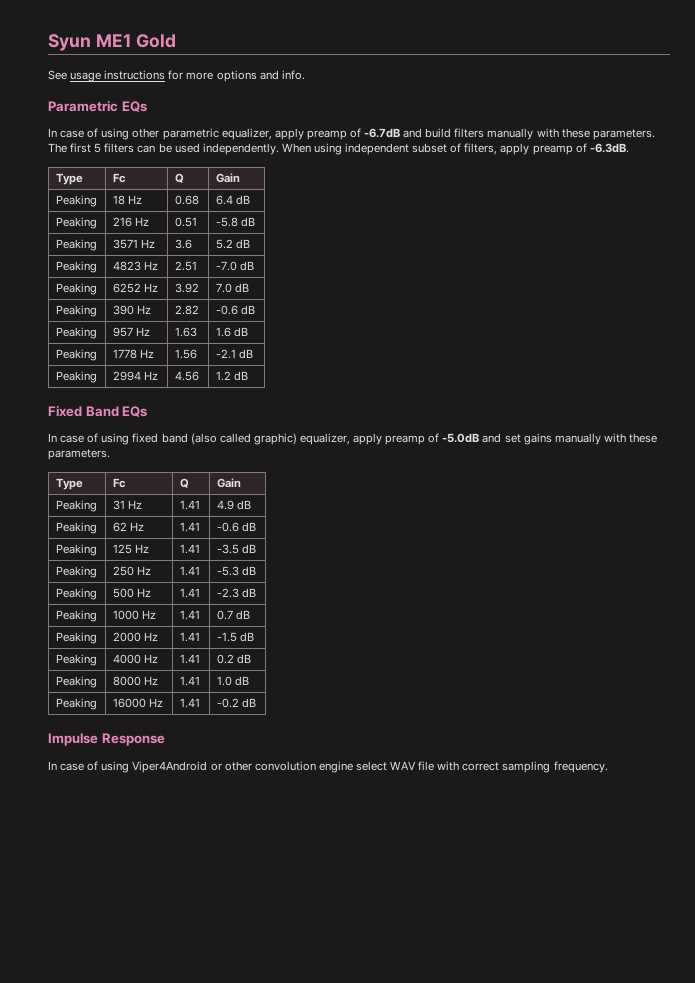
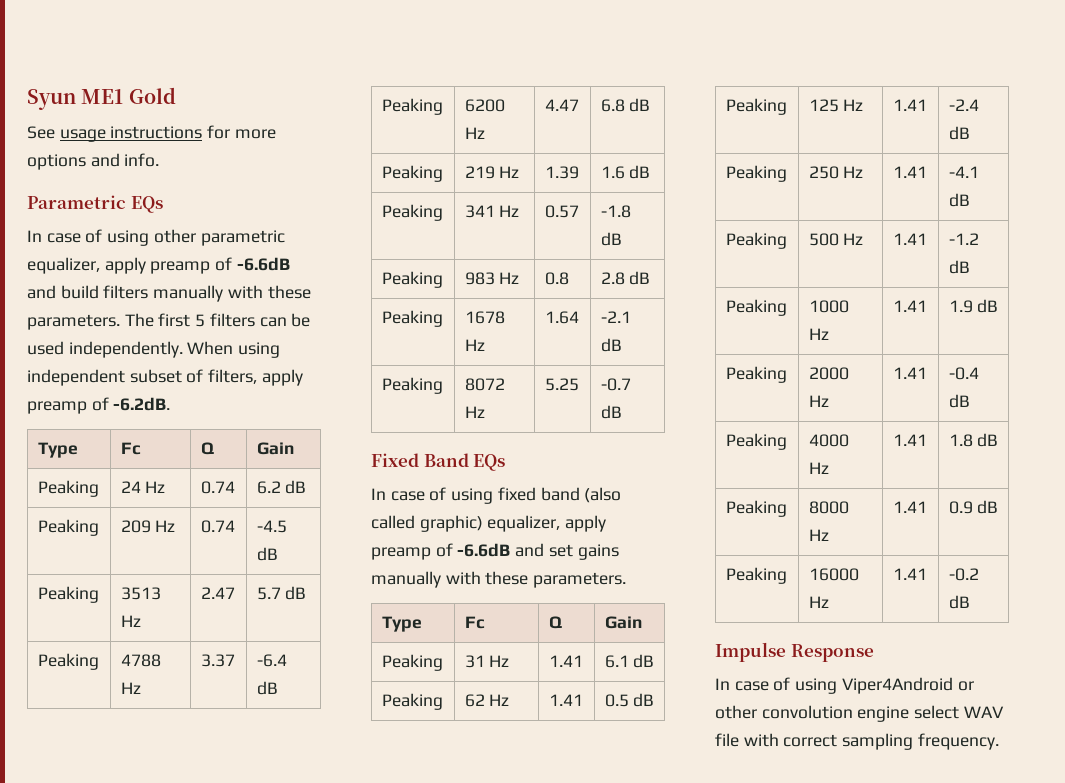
[364,128,401,138] -6.7dB -> [236,257,290,271] -6.6dB
[589,143,629,153] [55,173,83,185] [112,173,126,183] [174,173,184,183] [215,173,240,183] [55,195,97,207] [112,195,142,205] [174,195,199,205] [215,195,250,205] [55,217,97,229] [112,217,149,227] [174,217,197,227] [215,217,255,227] [55,239,97,251] [112,239,155,249] [174,239,192,249] [215,239,250,249] [55,261,97,273] [112,261,158,271] [174,261,197,271] [215,261,254,271] [55,283,97,295] [112,283,158,293] [174,283,199,293] [215,283,249,293] [55,305,97,317] [112,305,151,315] [174,305,199,315] [215,305,255,315] [55,327,97,339] [112,327,150,337] [174,327,197,337] -6.3dB. // Type | Fc | Q | Gain // Peaking | 18 Hz | 0.68 | 6.4 dB // Peaking | 216 Hz | 0.51 | -5.8 dB // Peaking | 3571 Hz | 3.6 | 5.2 dB // Peaking | 4823 Hz | 2.51 | -7.0 dB // Peaking | 6252 Hz | 3.92 | 7.0 dB // Peaking | 390 Hz | 2.82 | -0.6 dB // Peaking | 957 Hz | 1.63 -> [113,397,171,411] [37,442,78,458] [120,442,141,455] [200,442,214,455] [256,442,294,455] [37,480,99,497] [120,481,166,493] [200,481,235,494] [256,480,307,494] [37,519,99,536] [120,520,176,533] [200,520,235,533] [256,520,287,533] [256,547,278,561] [37,586,99,603] [120,587,161,600] [120,615,141,627] [200,587,235,599] [256,586,307,600] [37,653,99,670] [120,654,161,667] [120,682,141,694] [200,654,235,667] [256,654,287,667] [256,681,278,695] [381,98,443,115] [464,99,505,112] [464,127,485,139] [544,99,579,111] [600,98,651,112] [381,165,443,182] [464,166,520,179] [544,166,579,179] -6.2dB. // Type | Fc | Q | Gain // Peaking | 24 Hz | 0.74 | 6.2 dB // Peaking | 209 Hz | 0.74 | -4.5 dB // Peaking | 3513 Hz | 2.47 | 5.7 dB // Peaking | 4788 Hz | 3.37 | -6.4 dB // Peaking | 6200 Hz | 4.47 | 6.8 dB // Peaking | 219 Hz | 1.39
[112,349,154,359] [174,349,197,359] 1778 Hz | 1.56 -> [464,205,520,218] [544,205,579,218] [600,205,631,218] [600,232,622,246] [381,271,443,288] [464,272,520,285] [544,272,569,285] [600,271,651,285] [381,310,443,327] [464,311,505,324] [464,339,485,351] [544,311,579,324] 341 Hz | 0.57 | -1.8 dB // Peaking | 983 Hz | 0.8 | 2.8 dB // Peaking | 1678 Hz | 1.64
[112,371,158,381] [174,371,199,381] [215,371,231,381] 2994 Hz | 4.56 | 1.2 -> [464,378,505,391] [464,406,485,418] [544,378,579,391] [600,378,631,391] 8072 Hz | 5.25 | -0.7
[442,433,480,443] -5.0dB -> [457,543,511,557] -6.6dB
[216,500,234,510] 4.9 -> [604,655,629,668] 6.1
[216,522,239,532] -0.6 -> [604,694,629,707] 0.5
[216,544,239,554] -3.5 -> [948,99,979,111] -2.4
[216,566,239,576] -5.3 -> [948,166,979,178] -4.1
[216,588,239,598] -2.3 -> [948,233,979,245] -1.2
[216,610,233,620] 0.7 -> [948,300,973,313] 1.9
[216,632,237,642] -1.5 -> [948,367,979,380] -0.4
[216,654,234,664] 0.2 -> [948,434,973,447] 1.8
[216,676,232,686] 1.0 -> [948,501,973,514] 0.9

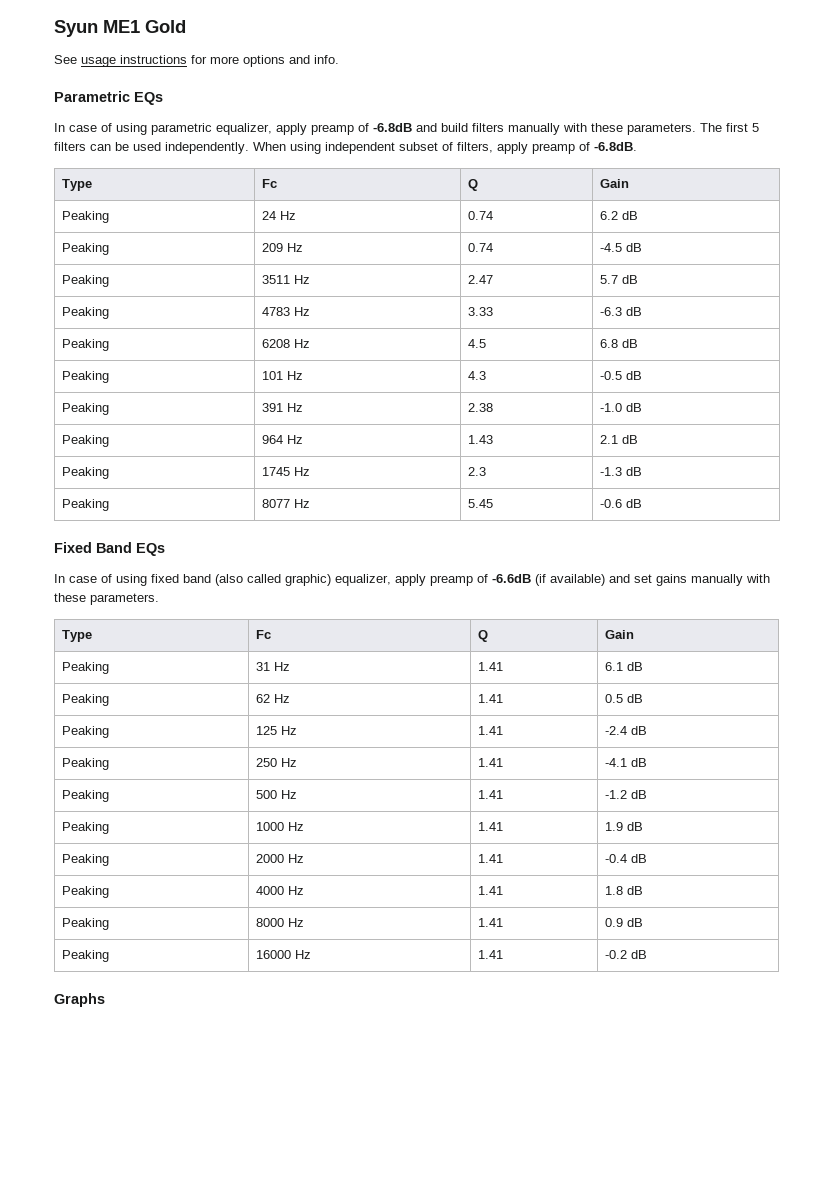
[153,229,196,243] other -> (147, 129) none
[236,257,290,271] -6.6dB -> [373,123,412,132] -6.8dB
[113,397,171,411] -6.2dB. -> [594,142,637,151] -6.8dB.
[120,587,161,600] 3513 -> [261,275,290,284] 3511
[120,654,161,667] [120,682,141,694] [200,654,235,667] [256,654,287,667] [256,681,278,695] [381,98,443,115] [464,99,505,112] [464,127,485,139] [544,99,579,111] 4788 Hz | 3.37 | -6.4 dB // Peaking | 6200 Hz | 4.47 -> [261,307,310,316] [467,307,493,316] [599,307,642,316] [61,339,109,351] [261,339,310,348] [467,339,486,348] 4783 Hz | 3.33 | -6.3 dB // Peaking | 6208 Hz | 4.5
[464,166,520,179] [544,166,579,179] [600,165,651,179] [381,204,443,221] [464,205,520,218] [544,205,579,218] [600,205,631,218] [600,232,622,246] [381,271,443,288] [464,272,520,285] [544,272,569,285] [600,271,651,285] [381,310,443,327] [464,311,505,324] [464,339,485,351] [544,311,579,324] [600,311,631,323] [600,338,622,352] [381,377,443,394] [464,378,505,391] [464,406,485,418] [544,378,579,391] [600,378,631,391] 219 Hz | 1.39 | 1.6 dB // Peaking | 341 Hz | 0.57 | -1.8 dB // Peaking | 983 Hz | 0.8 | 2.8 dB // Peaking | 1678 Hz | 1.64 | -2.1 dB // Peaking | 8072 Hz | 5.25 | -0.7 -> [261,371,303,380] [467,371,486,380] [599,371,642,380] [61,403,109,415] [261,403,303,412] [467,403,493,412] [599,403,642,412] [61,435,109,447] [261,435,303,444] [467,435,493,444] [599,435,638,444] [61,467,109,479] [261,467,310,476] [467,467,486,476] [599,467,642,476] [61,499,109,511] [261,499,310,508] [467,499,493,508] [599,499,622,508] 101 Hz | 4.3 | -0.5 dB // Peaking | 391 Hz | 2.38 | -1.0 dB // Peaking | 964 Hz | 1.43 | 2.1 dB // Peaking | 1745 Hz | 2.3 | -1.3 dB // Peaking | 8077 Hz | 5.45 | -0.6
(511, 550) none -> [535,574,605,586] (if available)
[715,642,874,662] [715,677,974,694] [715,705,1004,722] [715,733,999,750] Impulse Response // In case of using Viper4Android or other convolution engine select WAV file with correct sampling frequency. -> [54,993,105,1007] Graphs

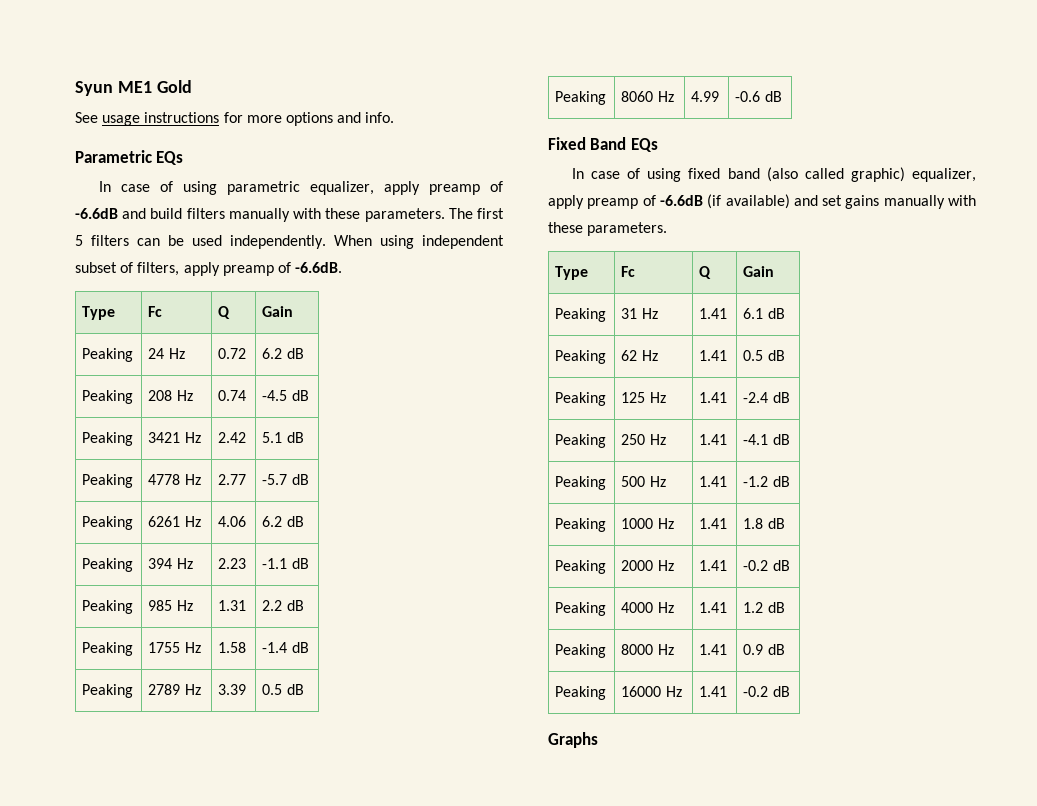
[373,123,412,132] -6.8dB -> [75,208,118,219] -6.6dB
[594,142,637,151] -6.8dB. -> [295,262,343,273] -6.6dB.
[467,211,493,220] [599,211,638,220] [61,243,109,255] [261,243,283,252] 0.74 | 6.2 dB // Peaking | 209 -> [218,348,247,359] [262,348,304,359] [82,390,134,404] [148,390,173,401] 0.72 | 6.2 dB // Peaking | 208
[261,275,310,284] [467,275,493,284] [599,275,638,284] [61,307,109,319] [261,307,310,316] [467,307,493,316] [599,307,642,316] [61,339,109,351] [261,339,310,348] [467,339,486,348] [599,339,638,348] [61,371,109,383] [261,371,303,380] [467,371,486,380] [599,371,642,380] [61,403,109,415] [261,403,303,412] [467,403,493,412] [599,403,642,412] [61,435,109,447] [261,435,303,444] [467,435,493,444] [599,435,638,444] [61,467,109,479] [261,467,310,476] [467,467,486,476] [599,467,642,476] [61,499,109,511] [261,499,310,508] [467,499,493,508] 3511 Hz | 2.47 | 5.7 dB // Peaking | 4783 Hz | 3.33 | -6.3 dB // Peaking | 6208 Hz | 4.5 | 6.8 dB // Peaking | 101 Hz | 4.3 | -0.5 dB // Peaking | 391 Hz | 2.38 | -1.0 dB // Peaking | 964 Hz | 1.43 | 2.1 dB // Peaking | 1745 Hz | 2.3 | -1.3 dB // Peaking | 8077 Hz | 5.45 -> [148,432,201,443] [218,432,247,443] [262,432,304,443] [82,474,134,488] [148,474,201,485] [218,474,247,485] [262,474,309,485] [82,516,134,530] [148,516,201,527] [218,516,247,527] [262,516,304,527] [82,558,134,572] [148,558,193,569] [218,558,247,569] [262,558,309,569] [82,600,134,614] [148,600,193,611] [218,600,247,611] [262,600,304,611] [82,642,134,656] [148,642,201,653] [218,642,247,653] [262,642,309,653] [82,684,134,698] [148,684,201,695] [218,684,247,695] [262,684,304,695] [555,91,607,105] [621,91,674,102] [691,91,720,102] 3421 Hz | 2.42 | 5.1 dB // Peaking | 4778 Hz | 2.77 | -5.7 dB // Peaking | 6261 Hz | 4.06 | 6.2 dB // Peaking | 394 Hz | 2.23 | -1.1 dB // Peaking | 985 Hz | 1.31 | 2.2 dB // Peaking | 1755 Hz | 1.58 | -1.4 dB // Peaking | 2789 Hz | 3.39 | 0.5 dB // Peaking | 8060 Hz | 4.99
[604,822,623,831] 1.9 -> [743,518,764,529] 1.8
[604,854,627,863] -0.4 -> [743,560,769,571] -0.2
[604,886,623,895] 1.8 -> [743,602,764,613] 1.2

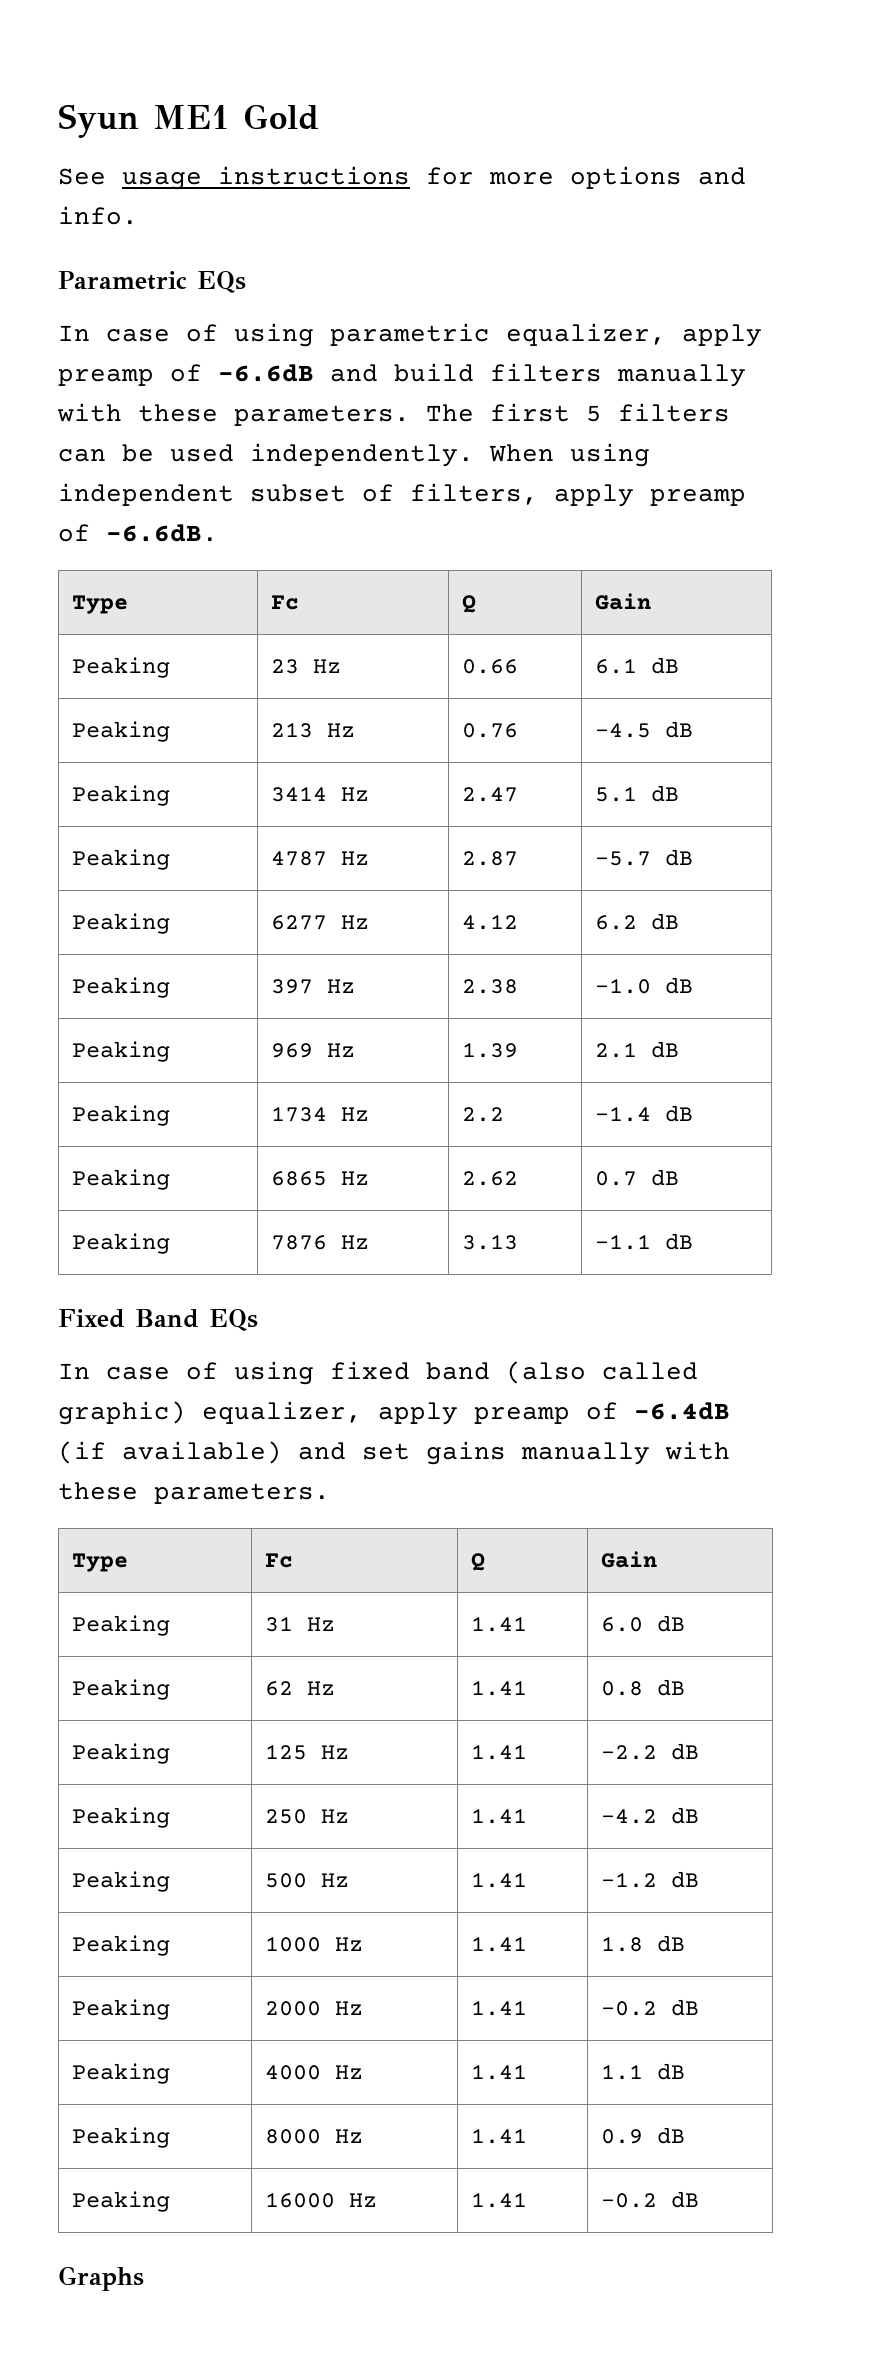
[148,348,185,359] [218,348,247,359] [262,348,304,359] [82,390,134,404] [148,390,193,401] [218,390,247,401] [262,390,309,401] [82,432,134,446] [148,432,201,443] [218,432,247,443] [262,432,304,443] [82,474,134,488] [148,474,201,485] [218,474,247,485] [262,474,309,485] [82,516,134,530] [148,516,201,527] [218,516,247,527] [262,516,304,527] [82,558,134,572] [148,558,193,569] [218,558,247,569] [262,558,309,569] [82,600,134,614] [148,600,193,611] [218,600,247,611] [262,600,304,611] [82,642,134,656] [148,642,201,653] [218,642,247,653] 24 Hz | 0.72 | 6.2 dB // Peaking | 208 Hz | 0.74 | -4.5 dB // Peaking | 3421 Hz | 2.42 | 5.1 dB // Peaking | 4778 Hz | 2.77 | -5.7 dB // Peaking | 6261 Hz | 4.06 | 6.2 dB // Peaking | 394 Hz | 2.23 | -1.1 dB // Peaking | 985 Hz | 1.31 | 2.2 dB // Peaking | 1755 Hz | 1.58 -> [270,659,341,674] [461,659,518,674] [594,657,679,674] [71,721,170,742] [270,722,355,738] [461,723,518,738] [594,721,693,738] [71,785,170,806] [270,786,369,802] [461,787,518,802] [594,785,679,802] [71,849,170,870] [270,851,369,866] [461,851,518,866] [594,849,693,866] [71,913,170,934] [270,915,369,930] [461,914,518,930] [594,913,679,930] [71,977,170,998] [270,979,355,994] [461,979,518,994] [594,977,693,994] [71,1041,170,1062] [270,1043,355,1058] [461,1042,518,1058] [594,1041,679,1058] [71,1105,170,1126] [270,1106,369,1122] [461,1107,504,1122] 23 Hz | 0.66 | 6.1 dB // Peaking | 213 Hz | 0.76 | -4.5 dB // Peaking | 3414 Hz | 2.47 | 5.1 dB // Peaking | 4787 Hz | 2.87 | -5.7 dB // Peaking | 6277 Hz | 4.12 | 6.2 dB // Peaking | 397 Hz | 2.38 | -1.0 dB // Peaking | 969 Hz | 1.39 | 2.1 dB // Peaking | 1734 Hz | 2.2
[148,684,201,695] [218,684,247,695] [262,684,304,695] [555,91,607,105] [621,91,674,102] [691,91,720,102] [735,91,761,102] 2789 Hz | 3.39 | 0.5 dB // Peaking | 8060 Hz | 4.99 | -0.6 -> [270,1171,369,1186] [461,1171,518,1186] [594,1169,679,1186] [71,1233,170,1254] [270,1235,369,1250] [461,1234,518,1250] [594,1234,651,1250] 6865 Hz | 2.62 | 0.7 dB // Peaking | 7876 Hz | 3.13 | -1.1
[659,195,703,206] -6.6dB -> [634,1402,730,1420] -6.4dB
[743,308,764,319] 6.1 -> [600,1617,643,1632] 6.0
[743,350,764,361] 0.5 -> [600,1681,643,1696] 0.8
[743,392,769,403] -2.4 -> [600,1745,657,1760] -2.2
[743,434,769,445] -4.1 -> [600,1809,657,1824] -4.2
[743,602,764,613] 1.2 -> [600,2064,643,2080] 1.1

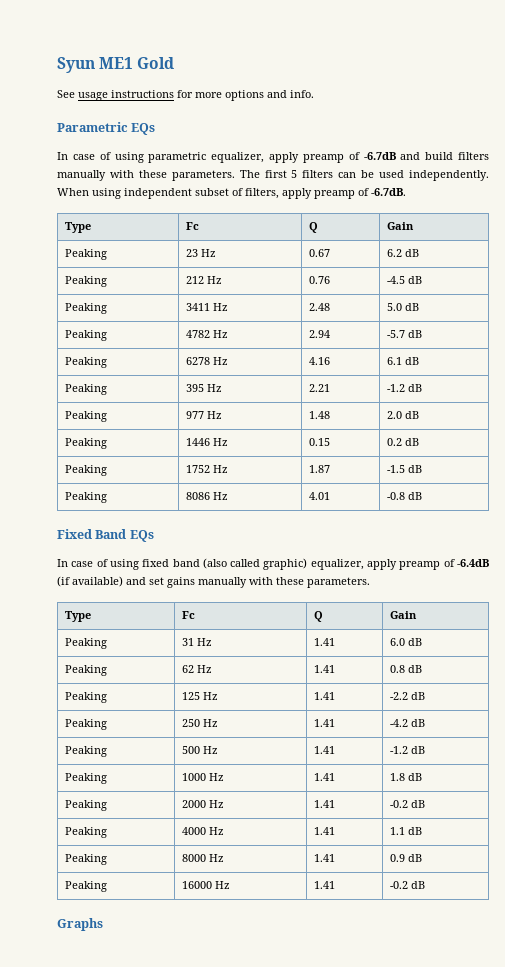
[218,364,314,382] -6.6dB -> [363,152,396,160] -6.7dB
[106,524,218,542] -6.6dB. -> [371,188,406,196] -6.7dB.
[461,659,518,674] [594,657,679,674] [71,721,170,742] [270,722,313,738] 0.66 | 6.1 dB // Peaking | 213 -> [309,249,331,257] [387,249,420,257] [65,276,108,287] [186,276,205,284] 0.67 | 6.2 dB // Peaking | 212
[270,786,369,802] [461,787,518,802] [594,785,679,802] [71,849,170,870] [270,851,369,866] [461,851,518,866] 3414 Hz | 2.47 | 5.1 dB // Peaking | 4787 Hz | 2.87 -> [186,303,229,311] [309,303,331,311] [387,303,420,311] [65,330,108,341] [186,330,229,338] [309,330,331,338] 3411 Hz | 2.48 | 5.0 dB // Peaking | 4782 Hz | 2.94
[270,915,369,930] [461,914,518,930] [594,913,679,930] [71,977,170,998] [270,979,355,994] [461,979,518,994] [594,977,693,994] [71,1041,170,1062] [270,1043,355,1058] [461,1042,518,1058] [594,1041,679,1058] [71,1105,170,1126] [270,1106,369,1122] [461,1107,504,1122] [594,1105,693,1122] [71,1169,170,1190] [270,1171,369,1186] [461,1171,518,1186] [594,1169,679,1186] [71,1233,170,1254] [270,1235,369,1250] [461,1234,518,1250] [594,1234,651,1250] 6277 Hz | 4.12 | 6.2 dB // Peaking | 397 Hz | 2.38 | -1.0 dB // Peaking | 969 Hz | 1.39 | 2.1 dB // Peaking | 1734 Hz | 2.2 | -1.4 dB // Peaking | 6865 Hz | 2.62 | 0.7 dB // Peaking | 7876 Hz | 3.13 | -1.1 -> [186,357,229,365] [309,357,331,365] [387,357,420,365] [65,384,108,395] [186,384,223,392] [309,384,331,392] [387,384,423,392] [65,411,108,422] [186,411,223,419] [309,411,331,419] [387,411,420,419] [65,438,108,449] [186,438,229,446] [309,438,331,446] [387,438,420,446] [65,465,108,476] [186,465,229,473] [309,465,331,473] [387,465,423,473] [65,492,108,503] [186,492,229,500] [309,492,331,500] [387,492,406,500] 6278 Hz | 4.16 | 6.1 dB // Peaking | 395 Hz | 2.21 | -1.2 dB // Peaking | 977 Hz | 1.48 | 2.0 dB // Peaking | 1446 Hz | 0.15 | 0.2 dB // Peaking | 1752 Hz | 1.87 | -1.5 dB // Peaking | 8086 Hz | 4.01 | -0.8

